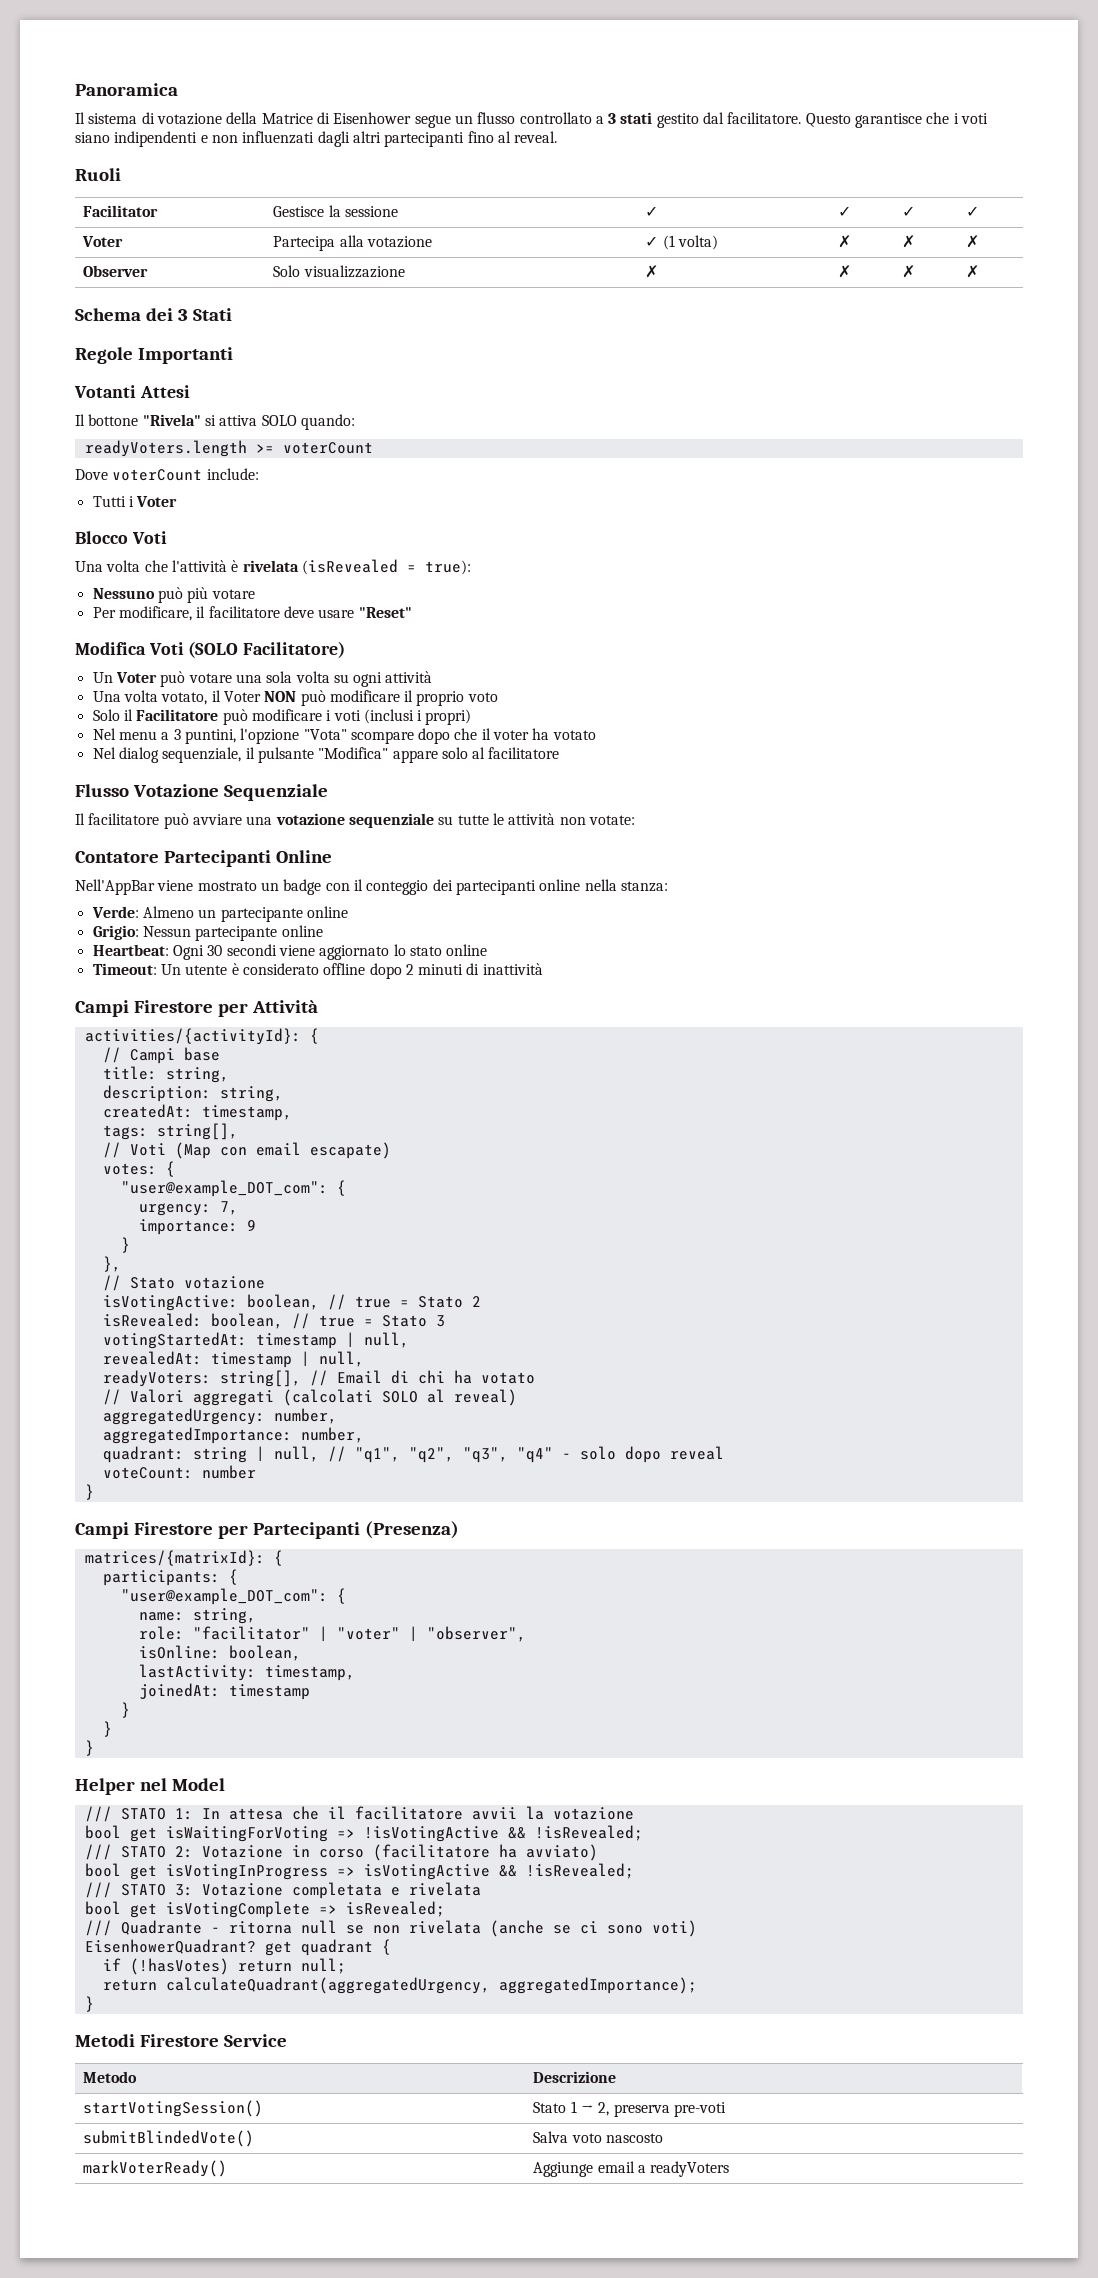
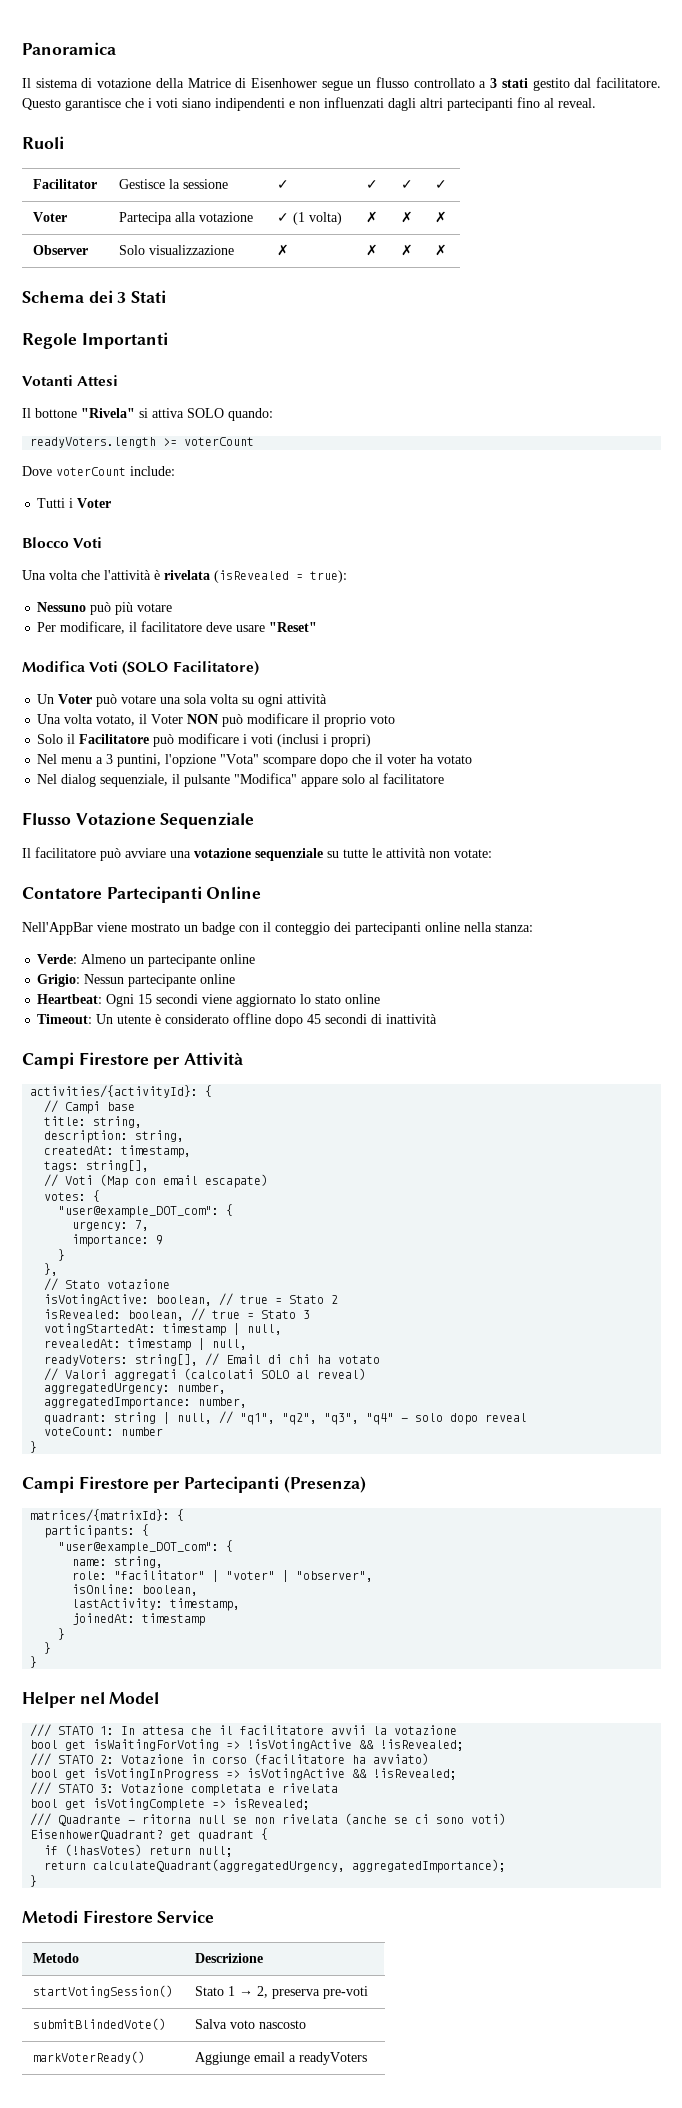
[207,945,223,956] 30 -> [138,994,153,1004] 15
[405,964,464,975] 2 minuti -> [307,1014,368,1024] 45 secondi

